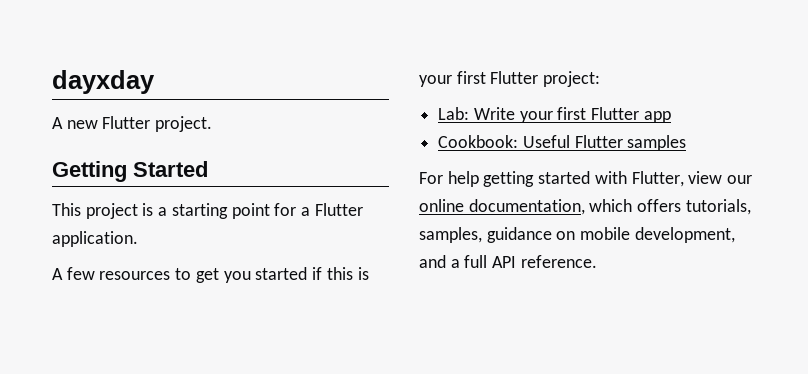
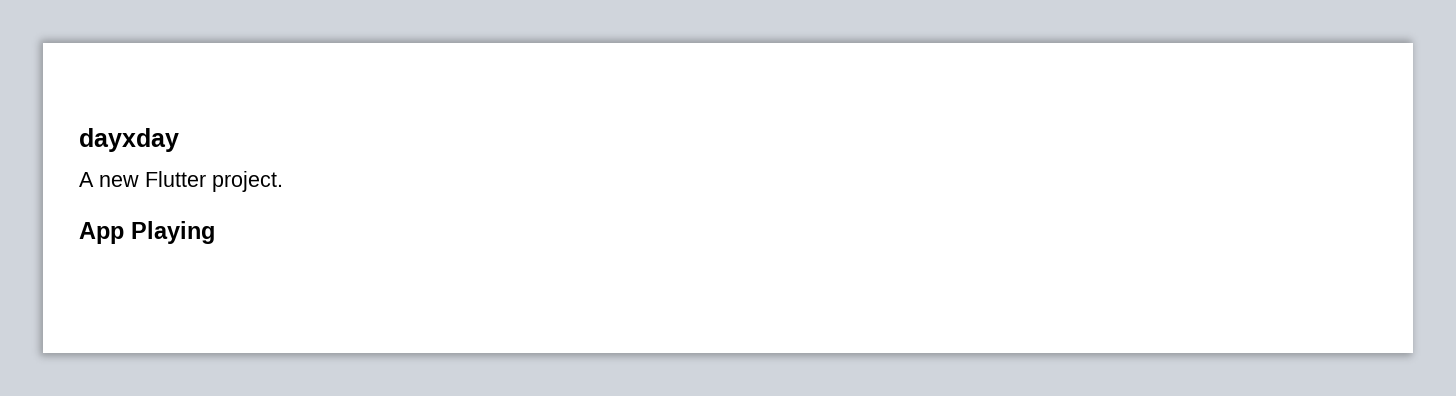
[52,161,208,182] [52,203,363,219] [52,231,138,247] [52,267,369,283] [419,71,601,87] [438,107,671,123] [438,135,687,151] [419,171,753,187] [419,199,751,215] [419,227,735,243] [419,255,597,268] Getting Started // This project is a starting point for a Flutter application. // A few resources to get you started if this is your first Flutter project: // Lab: Write your first Flutter app // Cookbook: Useful Flutter samples // For help getting started with Flutter, view our online documentation, which offers tutorials, samples, guidance on mobile development, and a full API reference. -> [79,221,215,244] App Playing

